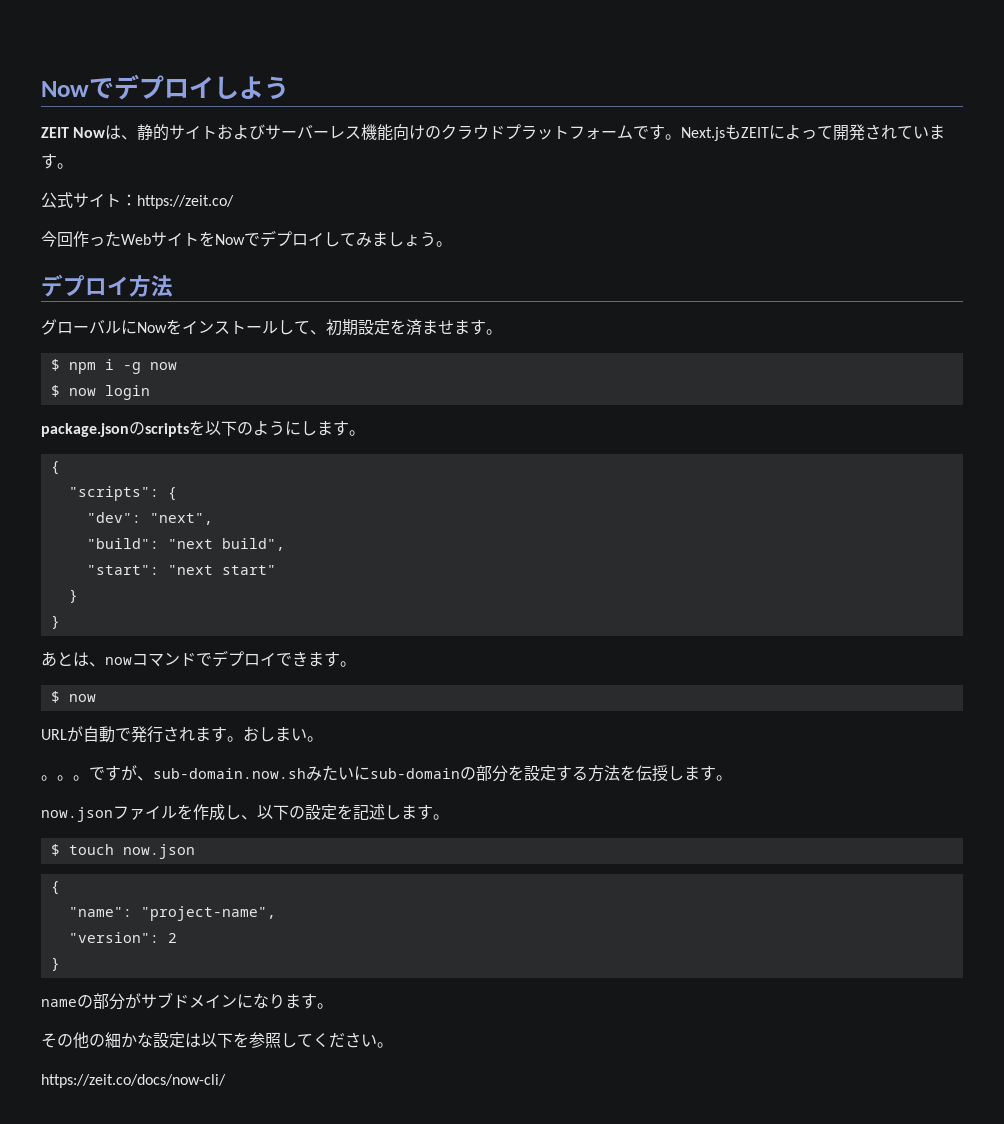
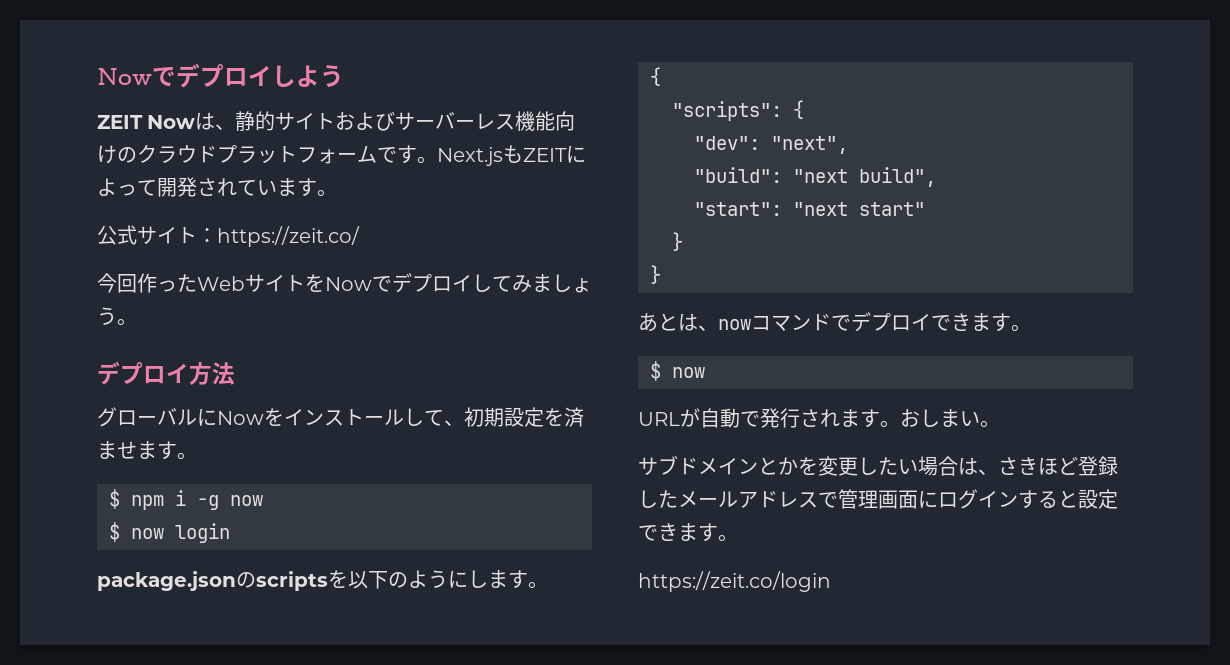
[41,765,732,782] [41,804,449,822] [50,844,195,859] [50,881,60,895] [68,906,276,921] [68,932,177,943] [50,957,60,971] [41,992,333,1010] [41,1032,393,1049] [41,1074,226,1088] 。。。ですが、sub-domain.now.shみたいにsub-domainの部分を設定する方法を伝授します。 // now.jsonファイルを作成し、以下の設定を記述します。 // $ touch now.json // { // "name": "project-name", // "version": 2 // } // nameの部分がサブドメインになります。 // その他の細かな設定は以下を参照してください。 // https://zeit.co/docs/now-cli/ -> [638,455,1118,476] [638,489,1118,509] [638,523,738,542] [638,571,831,592] サブドメインとかを変更したい場合は、さきほど登録したメールアドレスで管理画面にログインすると設定できます。 // https://zeit.co/login

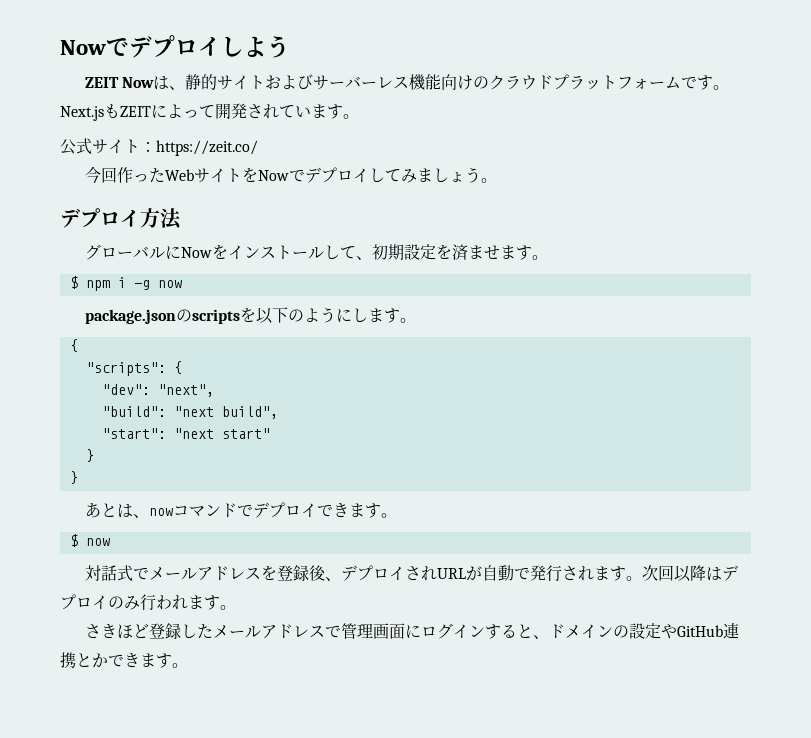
[109,522,230,543] // $ now login -> (182, 284) none
(705, 372) none -> [84,565,437,581] 対話式でメールアドレスを登録後、デプロイされ
[900,409,1000,428] [638,455,998,476] おしまい。 // サブドメインとかを変更したい場合は、 -> [641,565,738,582] [60,594,236,611] 次回以降はデプロイのみ行われます。 //
[1078,489,1118,509] [638,523,738,542] [638,571,831,592] 設定できます。 // https://zeit.co/login -> [532,622,739,639] [60,652,188,668] 、ドメインの設定やGitHub連携とかできます。

